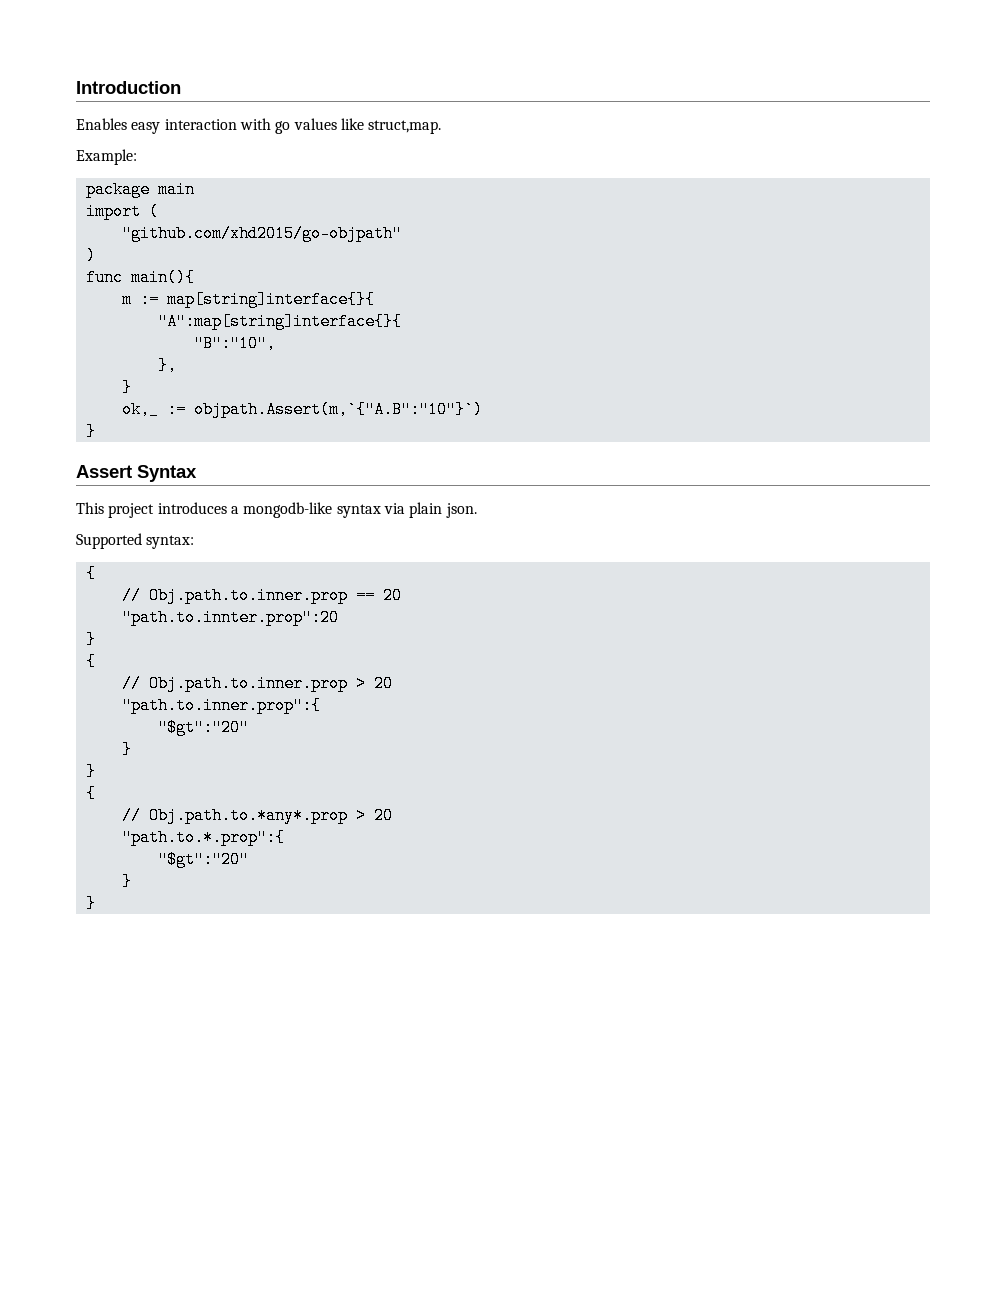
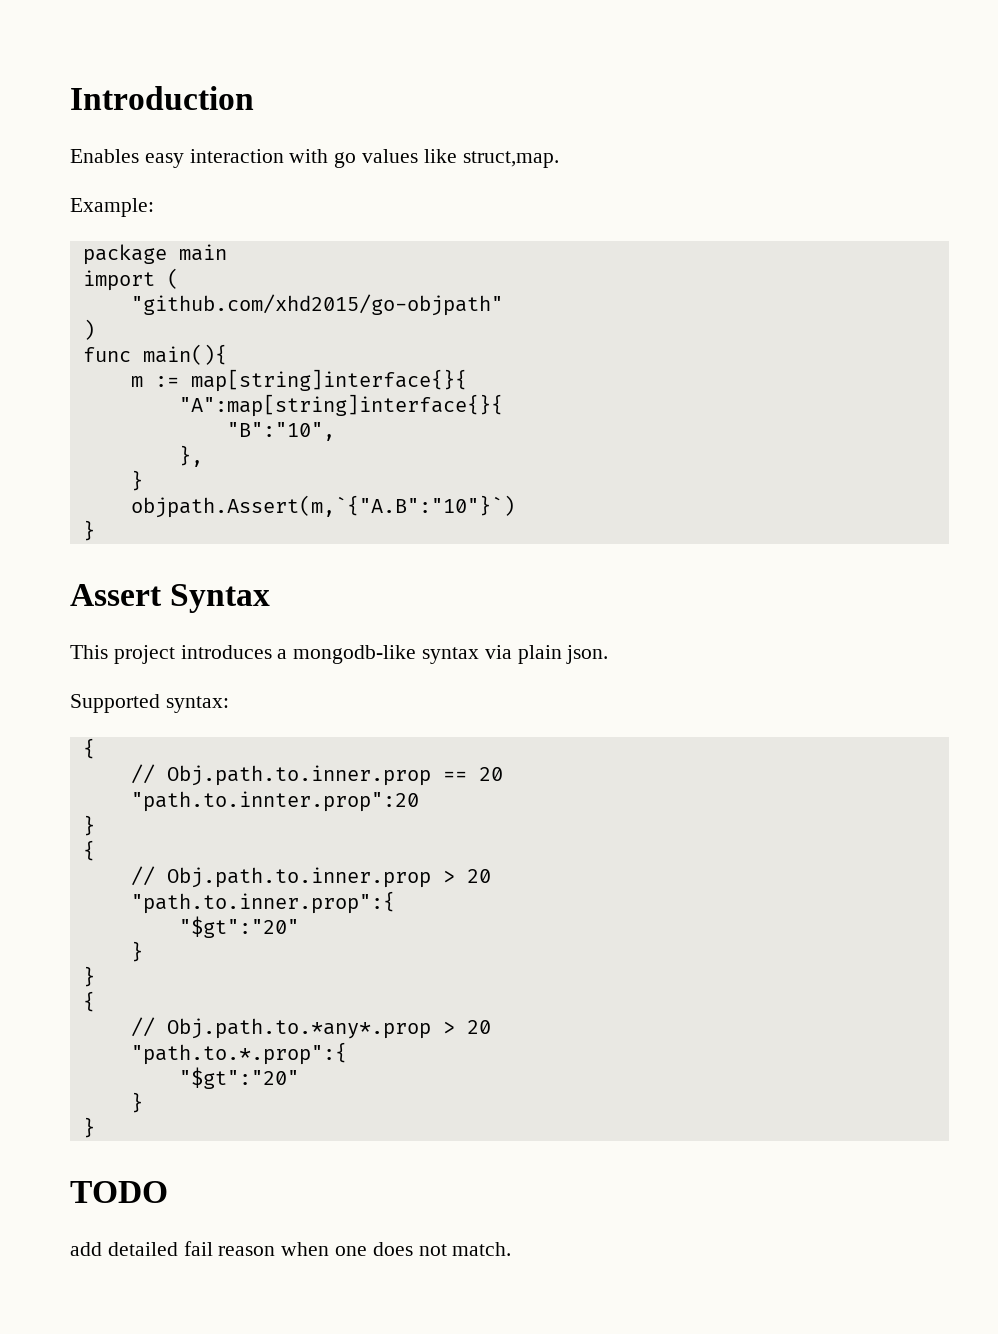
[121,401,186,418] ok,_ := -> (143, 480) none
(96, 903) none -> [70,1181,168,1203] [70,1241,512,1256] // TODO // add detailed fail reason when one does not match.

